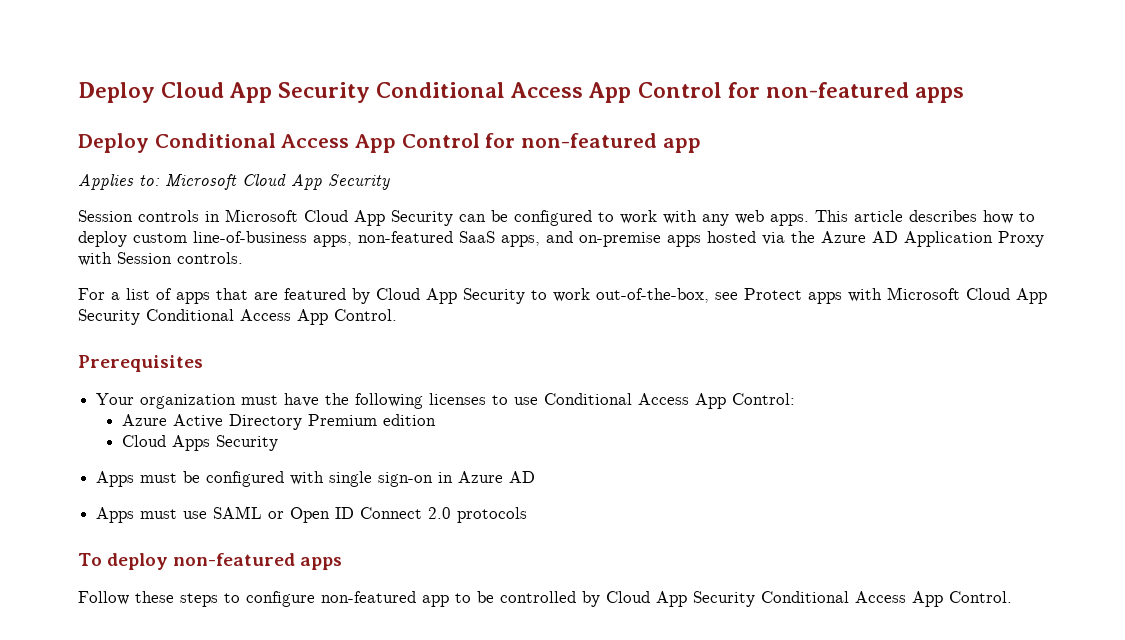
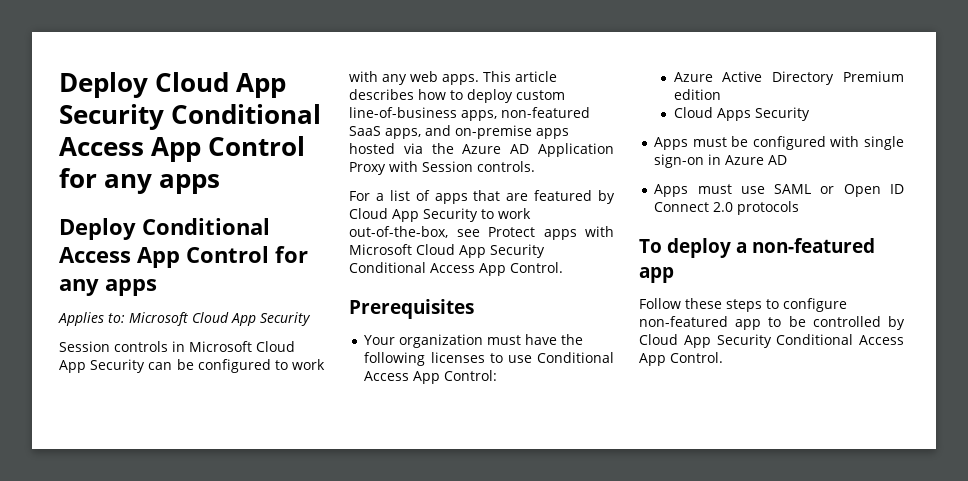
[765,82,909,98] non-featured -> [104,174,152,194] any
[521,133,701,153] non-featured app -> [59,279,157,296] any apps
[173,553,343,570] non-featured apps -> [736,238,876,253] [639,267,674,283] a non-featured app

